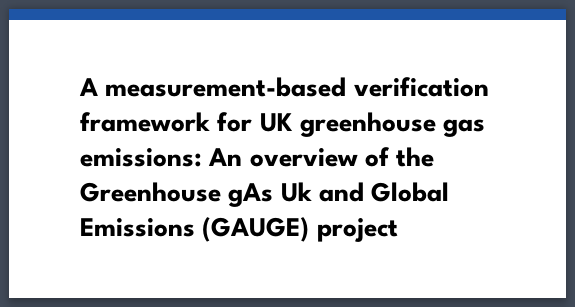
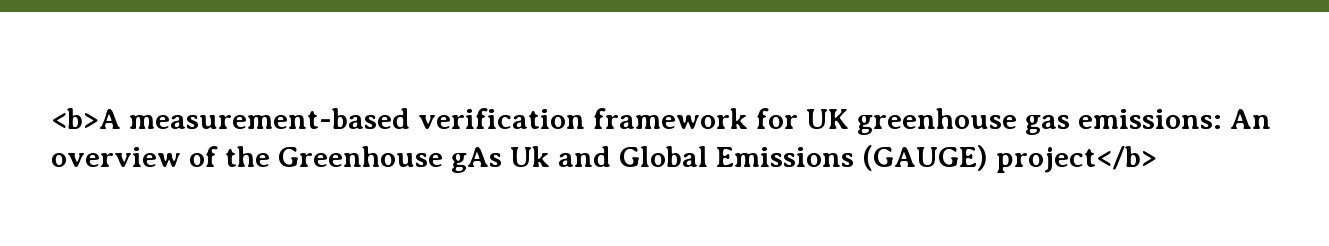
[79,78,98,96] A -> [51,108,121,129] <b>A
[316,218,398,242] project -> [995,146,1157,173] project</b>

